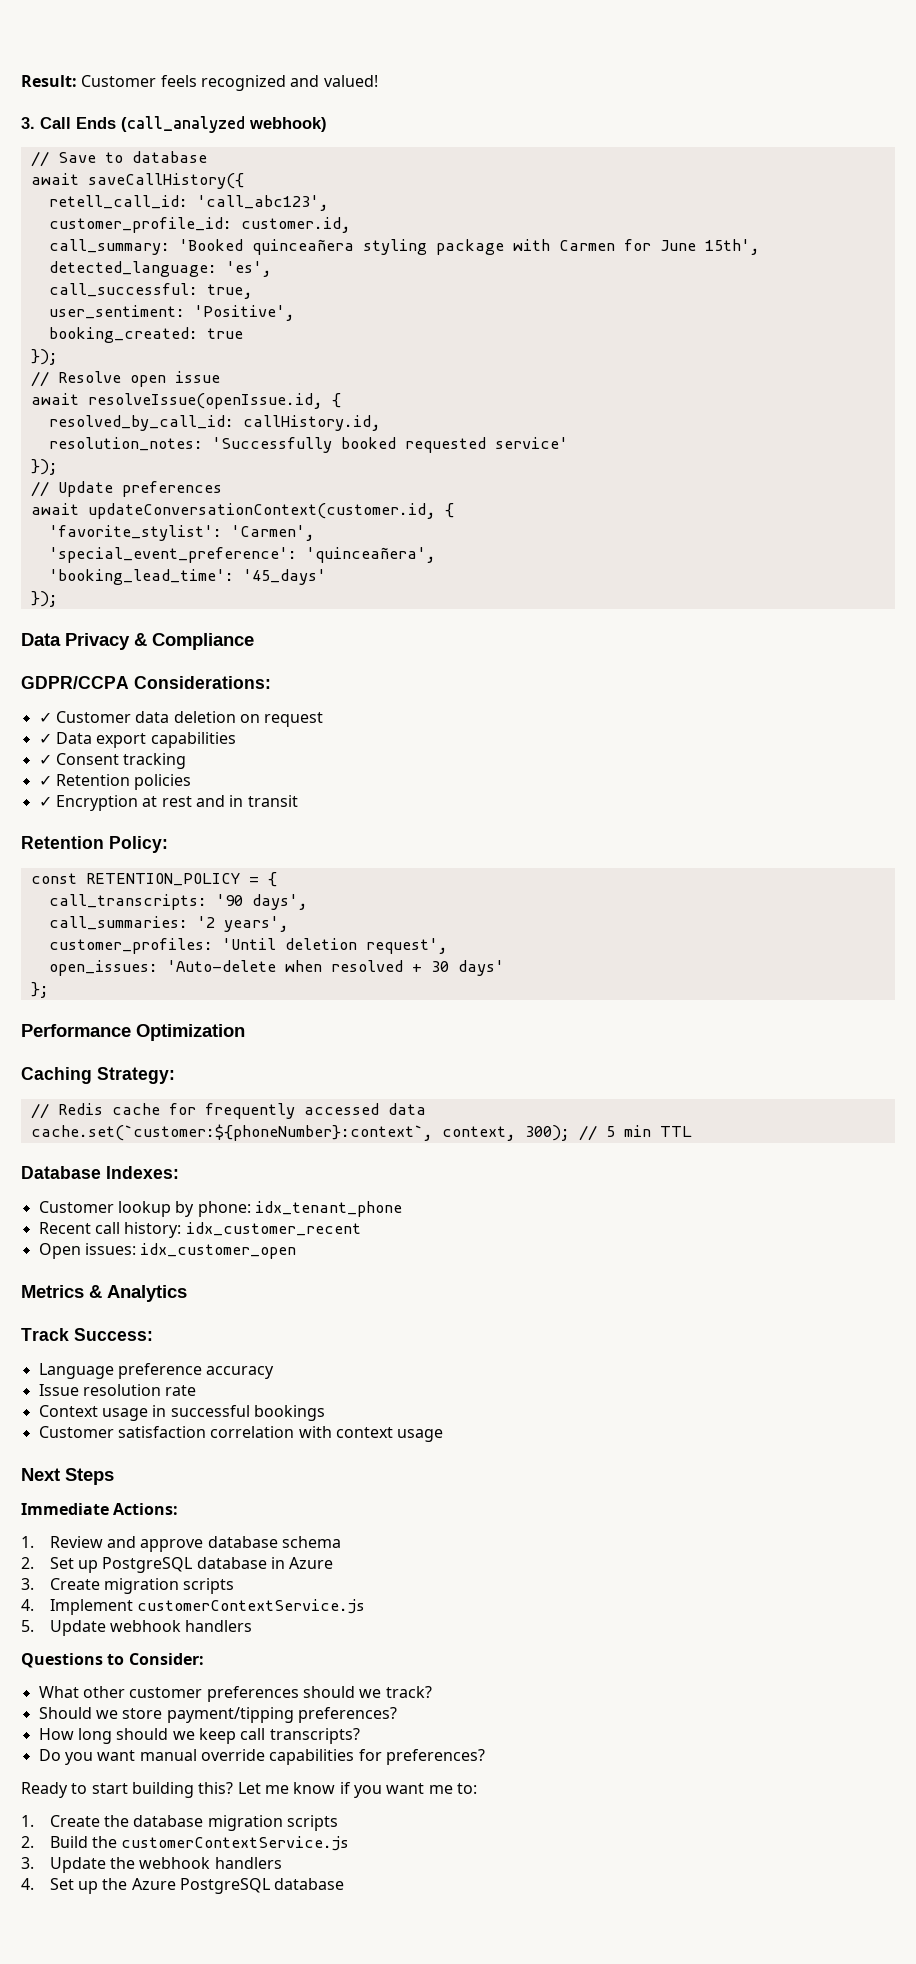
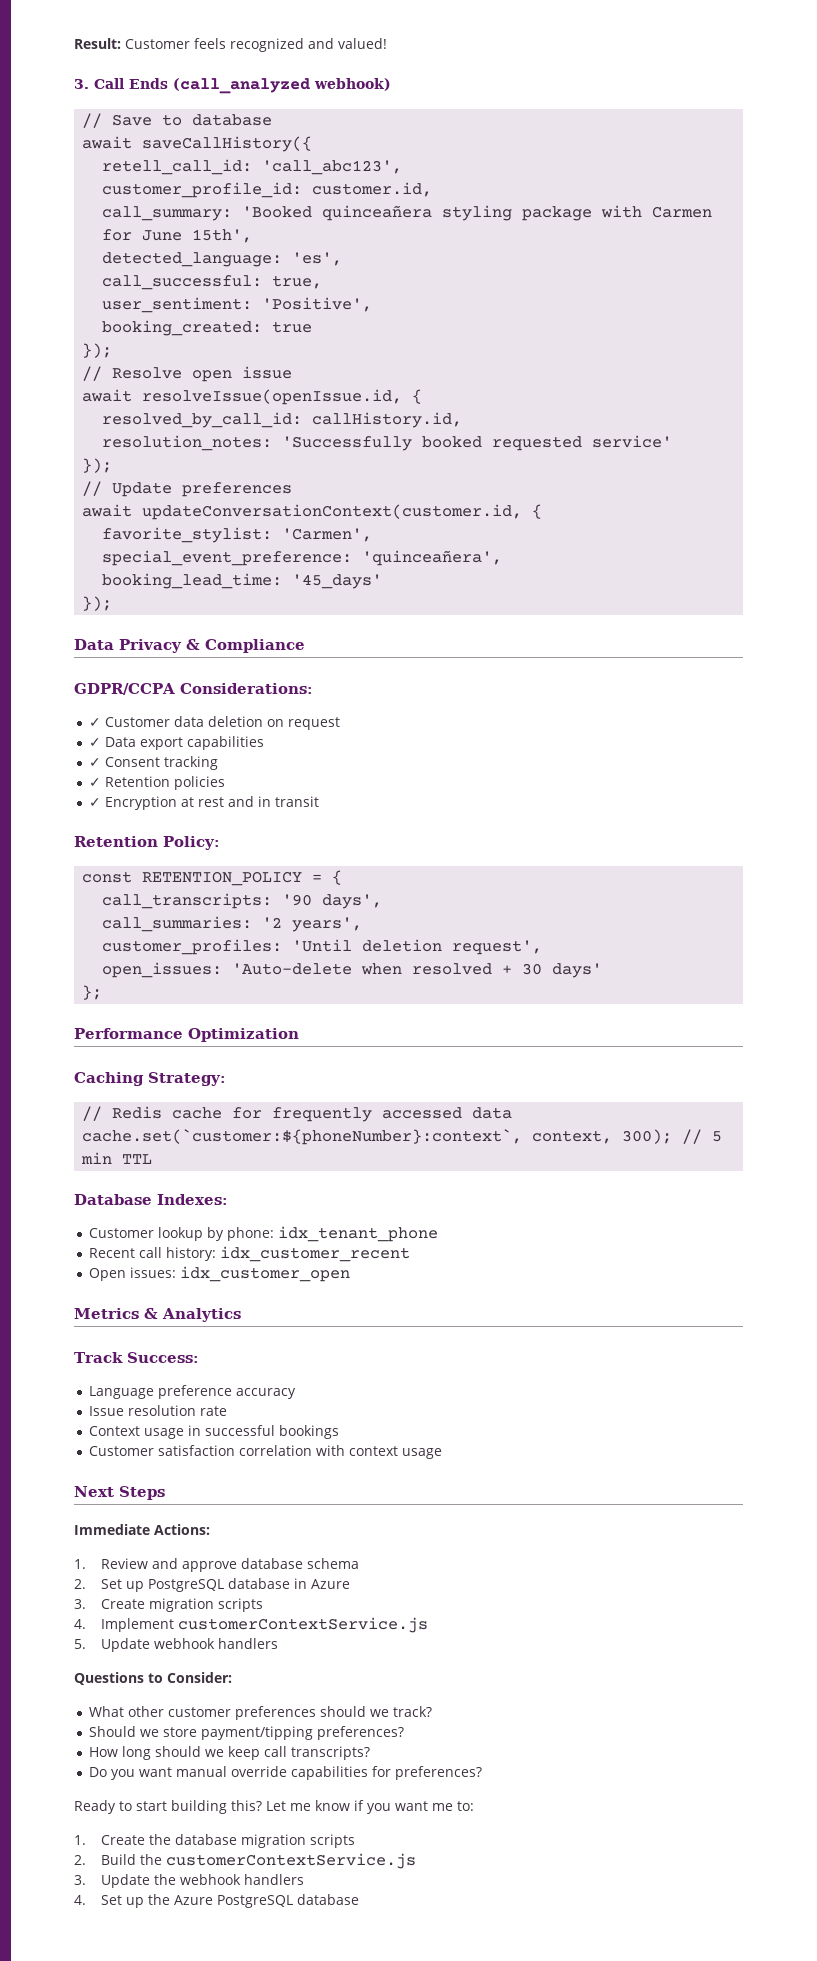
[48,525,222,541] 'favorite_stylist': -> [102,527,273,543] favorite_stylist:
[48,547,297,563] 'special_event_preference': -> [102,550,353,566] special_event_preference:
[48,569,234,585] 'booking_lead_time': -> [102,573,283,589] booking_lead_time:

